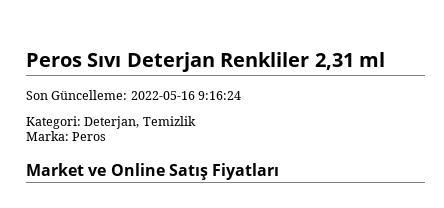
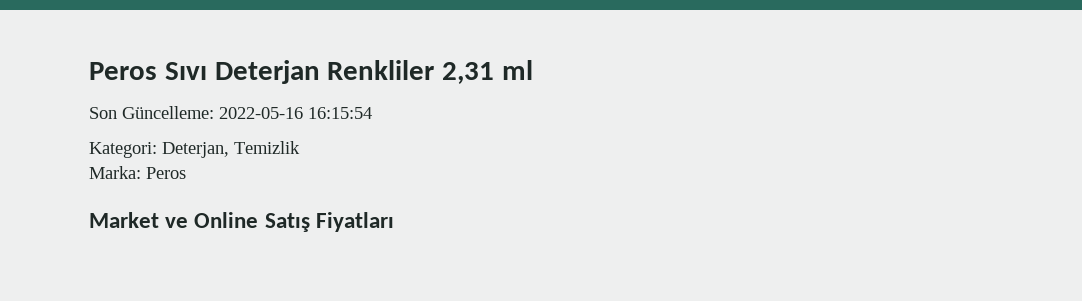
[198,91,242,100] 9:16:24 -> [308,107,372,119] 16:15:54

